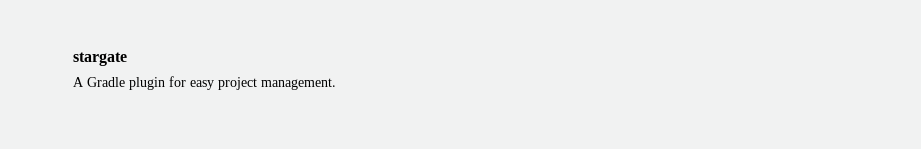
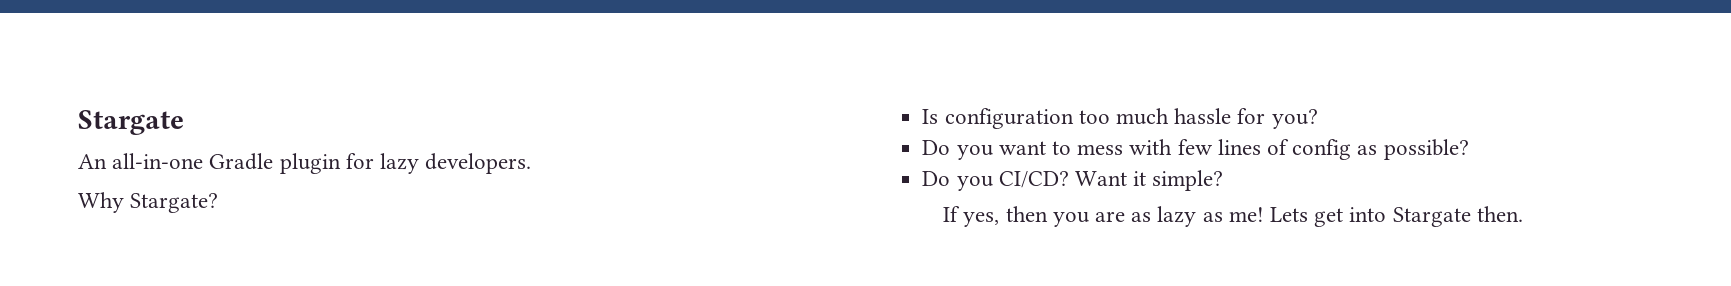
[73,52,127,66] [73,76,336,90] stargate // A Gradle plugin for easy project management. -> [78,110,184,135] [78,153,532,174] [78,192,219,213] [922,108,1318,129] [922,139,1469,160] [922,170,1224,191] [943,206,1523,227] Stargate // An all-in-one Gradle plugin for lazy developers. // Why Stargate? // Is configuration too much hassle for you? // Do you want to mess with few lines of config as possible? // Do you CI/CD? Want it simple? // If yes, then you are as lazy as me! Lets get into Stargate then.

